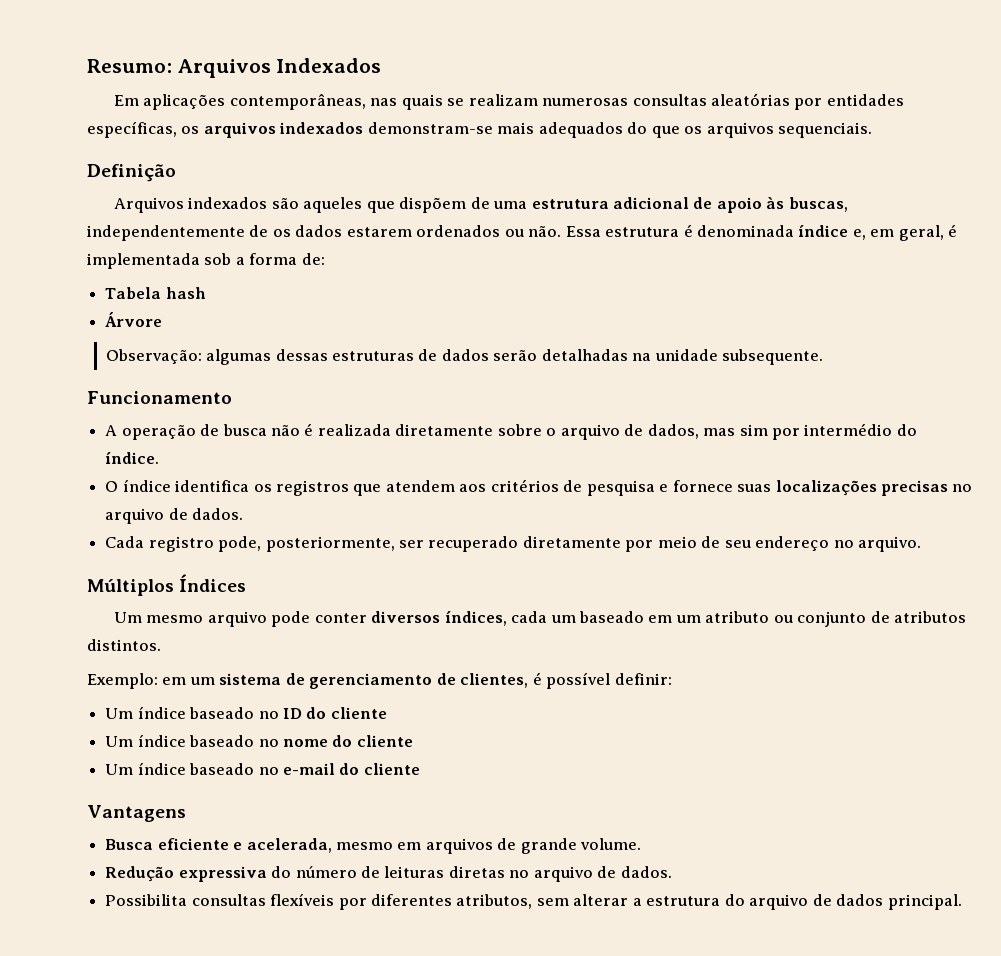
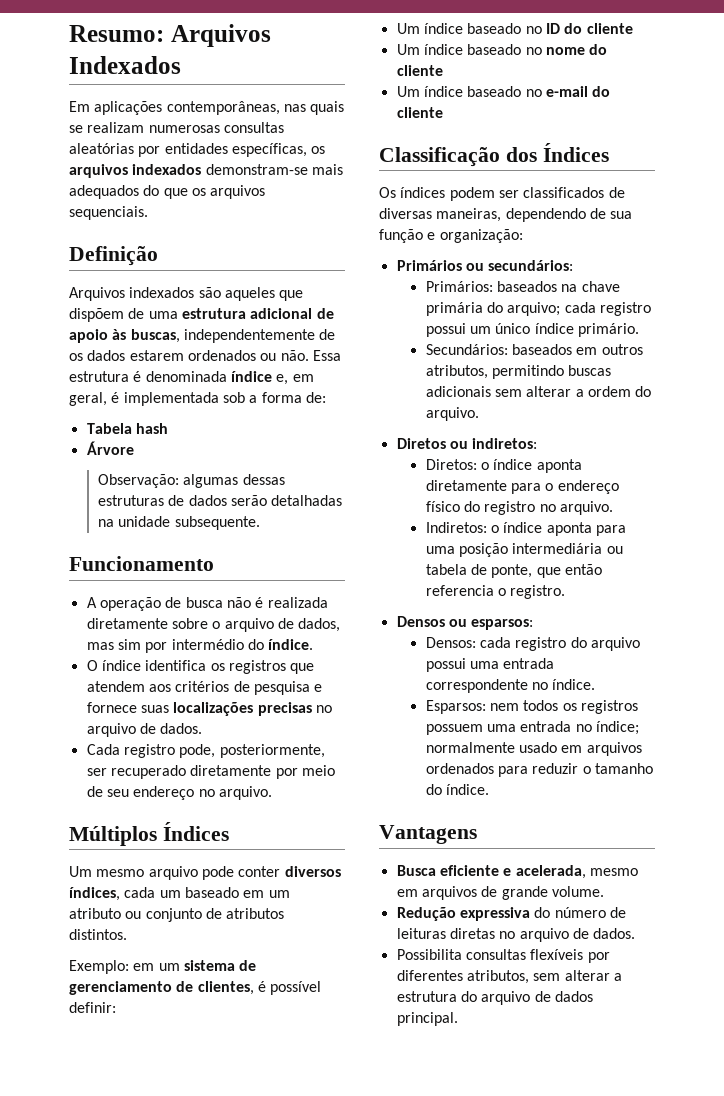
(420, 769) none -> [379,143,609,167] [379,187,625,201] [379,208,633,222] [379,229,523,243] [396,260,574,271] [425,281,620,292] [425,302,651,316] [425,323,639,337] [425,344,643,355] [425,365,612,379] [425,386,652,397] [425,407,479,421] [396,438,538,449] [425,459,582,473] [425,480,619,494] [425,501,613,515] [425,522,626,536] [425,543,623,557] [425,564,602,578] [425,585,566,599] [396,616,534,630] [425,637,640,651] [425,658,555,672] [425,679,596,693] [425,700,638,714] [425,721,639,735] [425,742,642,756] [425,763,653,777] [425,784,489,795] // Classificação dos Índices // Os índices podem ser classificados de diversas maneiras, dependendo de sua função e organização: // Primários ou secundários: // Primários: baseados na chave primária do arquivo; cada registro possui um único índice primário. // Secundários: baseados em outros atributos, permitindo buscas adicionais sem alterar a ordem do arquivo. // Diretos ou indiretos: // Diretos: o índice aponta diretamente para o endereço físico do registro no arquivo. // Indiretos: o índice aponta para uma posição intermediária ou tabela de ponte, que então referencia o registro. // Densos ou esparsos: // Densos: cada registro do arquivo possui uma entrada correspondente no índice. // Esparsos: nem todos os registros possuem uma entrada no índice; normalmente usado em arquivos ordenados para reduzir o tamanho do índice.

